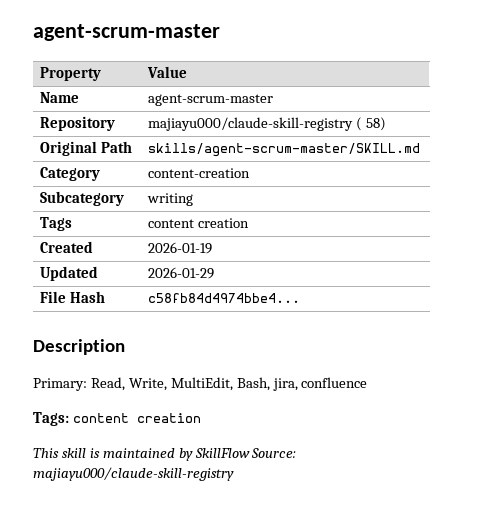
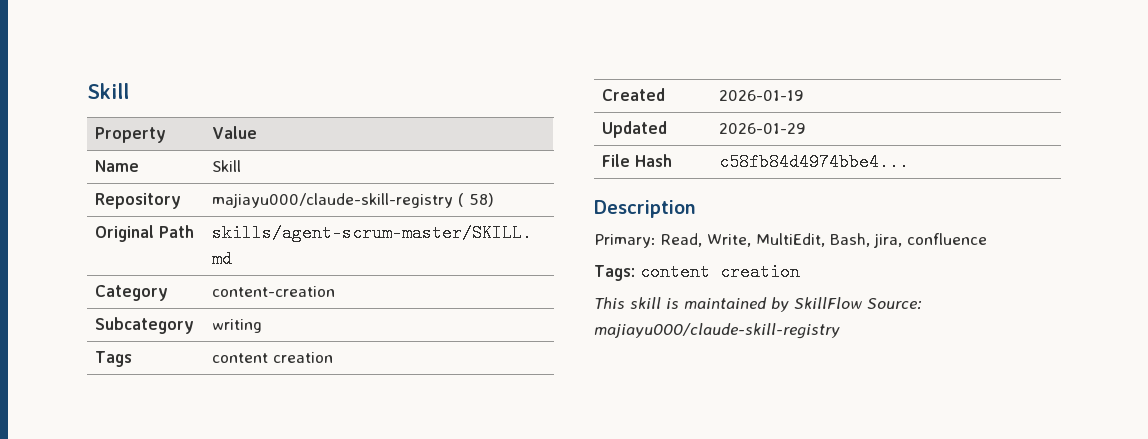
[33,24,220,41] agent-scrum-master -> [87,83,129,99] Skill
[148,94,274,106] agent-scrum-master -> [212,160,242,172] Skill

